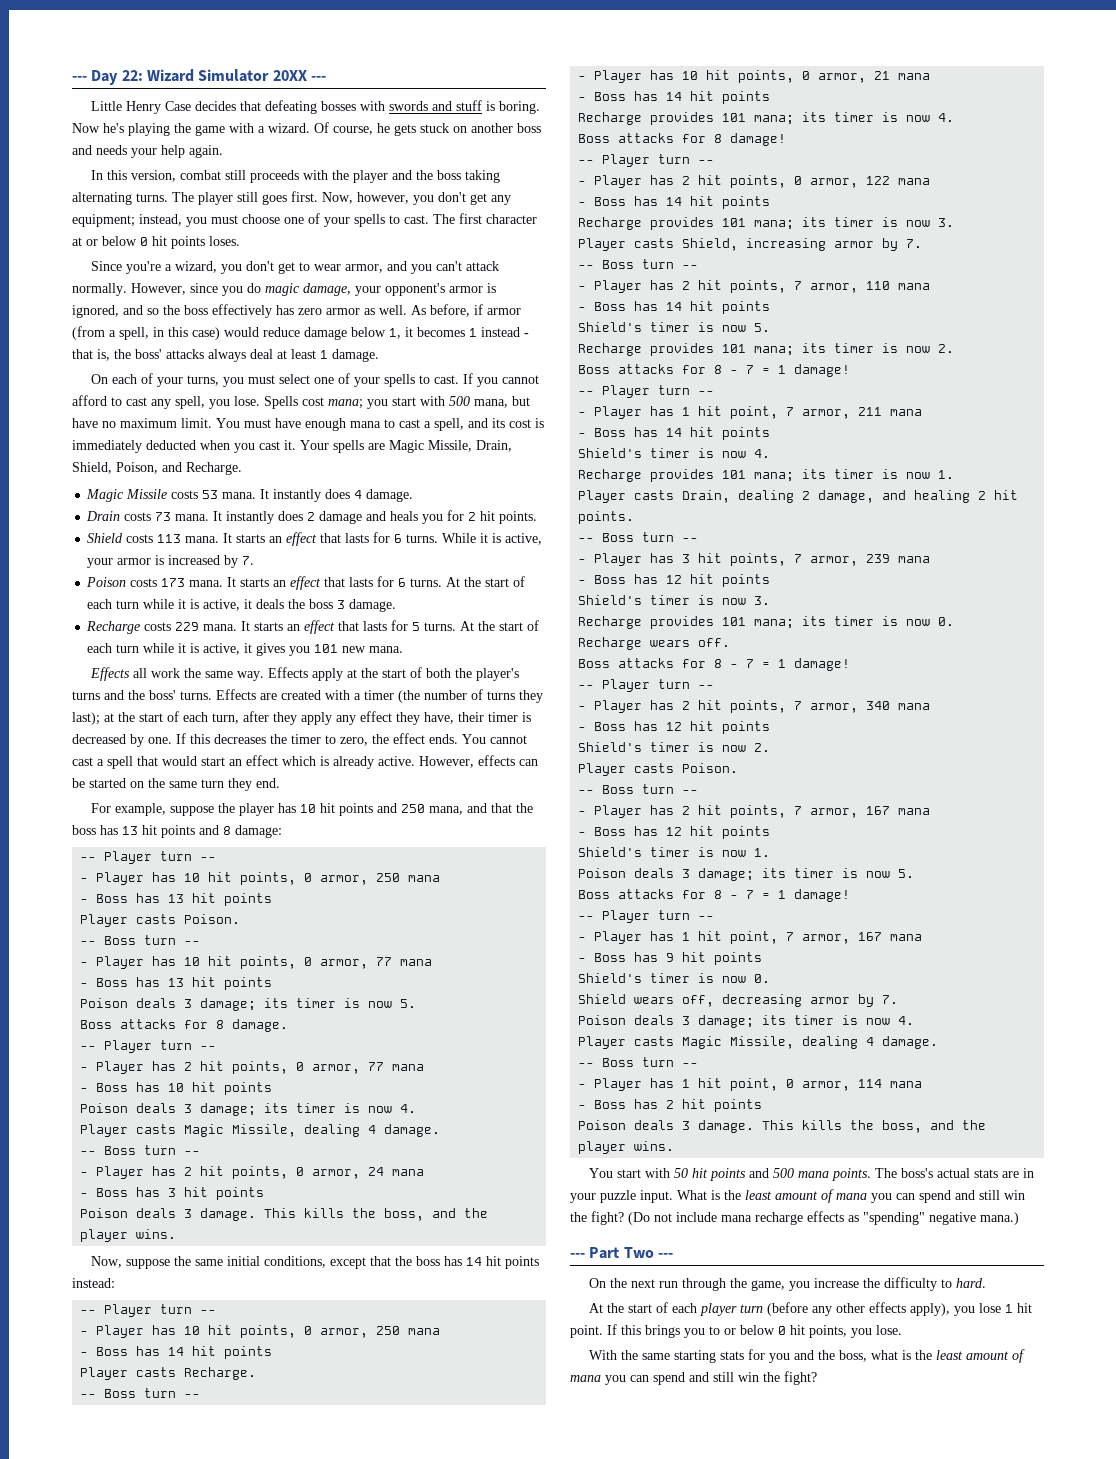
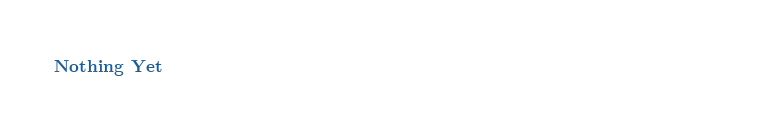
[72,69,326,85] [90,100,540,114] [72,122,541,136] [72,145,223,158] [90,170,500,183] [72,191,511,205] [72,213,537,227] [72,236,240,249] [90,261,499,274] [72,283,496,296] [72,304,521,318] [72,326,529,340] [72,349,379,362] [90,373,539,387] [72,395,530,409] [72,418,544,431] [72,440,512,453] [72,462,242,475] [86,489,414,502] [86,510,538,524] [87,532,543,546] [87,555,255,568] [86,576,526,590] [87,599,397,612] [86,620,540,634] [87,643,404,656] [89,667,519,681] [72,689,543,703] [72,711,531,725] [72,733,527,747] [72,755,538,769] [72,778,280,791] [90,803,533,816] [72,825,282,838] [80,851,217,864] [80,872,441,885] [80,893,273,906] [80,914,241,927] [80,935,201,945] [80,956,433,969] [80,977,273,990] [80,998,417,1011] [80,1019,289,1032] [80,1040,217,1053] [80,1061,425,1074] [80,1082,273,1095] [80,1103,417,1116] [80,1124,441,1137] [80,1145,201,1155] [80,1166,425,1179] [80,1187,265,1200] [80,1208,489,1221] [80,1229,177,1242] [90,1256,539,1269] [72,1278,115,1288] [80,1304,217,1317] [80,1325,441,1338] [80,1346,273,1359] [80,1367,257,1380] [80,1388,201,1398] [578,70,931,83] [578,91,771,104] [578,112,955,125] [578,133,787,146] [578,154,715,167] [578,175,931,188] [578,196,771,209] [578,217,955,230] [578,238,923,251] [578,259,699,269] [578,280,931,293] [578,301,771,314] [578,322,771,332] [578,343,955,356] [578,364,851,377] [578,385,715,398] [578,406,923,419] [578,427,771,440] [578,448,771,458] [578,469,955,482] [578,490,1019,503] [578,511,635,524] [578,532,699,542] [578,553,931,566] [578,574,771,587] [578,595,771,605] [578,616,955,629] [578,637,731,650] [578,658,851,671] [578,679,715,692] [578,700,931,713] [578,721,771,734] [578,742,771,752] [578,763,739,776] [578,784,699,794] [578,805,931,818] [578,826,771,839] [578,847,771,857] [578,868,915,881] [578,889,851,902] [578,910,715,923] [578,931,923,944] [578,952,763,965] [578,973,771,983] [578,994,899,1007] [578,1015,915,1028] [578,1036,939,1049] [578,1057,699,1067] [578,1078,923,1091] [578,1099,763,1112] [578,1120,987,1133] [578,1141,675,1154] [588,1168,1034,1181] [570,1189,1025,1203] [570,1211,1019,1225] [570,1247,673,1259] [588,1277,986,1291] [588,1302,1032,1316] [570,1324,902,1338] [588,1349,1025,1363] [570,1371,817,1385] --- Day 22: Wizard Simulator 20XX --- // Little Henry Case decides that defeating bosses with swords and stuff is boring. Now he's playing the game with a wizard. Of course, he gets stuck on another boss and needs your help again. // In this version, combat still proceeds with the player and the boss taking alternating turns. The player still goes first. Now, however, you don't get any equipment; instead, you must choose one of your spells to cast. The first character at or below 0 hit points loses. // Since you're a wizard, you don't get to wear armor, and you can't attack normally. However, since you do magic damage, your opponent's armor is ignored, and so the boss effectively has zero armor as well. As before, if armor (from a spell, in this case) would reduce damage below 1, it becomes 1 instead - that is, the boss' attacks always deal at least 1 damage. // On each of your turns, you must select one of your spells to cast. If you cannot afford to cast any spell, you lose. Spells cost mana; you start with 500 mana, but have no maximum limit. You must have enough mana to cast a spell, and its cost is immediately deducted when you cast it. Your spells are Magic Missile, Drain, Shield, Poison, and Recharge. // Magic Missile costs 53 mana. It instantly does 4 damage. // Drain costs 73 mana. It instantly does 2 damage and heals you for 2 hit points. // Shield costs 113 mana. It starts an effect that lasts for 6 turns. While it is active, your armor is increased by 7. // Poison costs 173 mana. It starts an effect that lasts for 6 turns. At the start of each turn while it is active, it deals the boss 3 damage. // Recharge costs 229 mana. It starts an effect that lasts for 5 turns. At the start of each turn while it is active, it gives you 101 new mana. // Effects all work the same way. Effects apply at the start of both the player's turns and the boss' turns. Effects are created with a timer (the number of turns they last); at the start of each turn, after they apply any effect they have, their timer is decreased by one. If this decreases the timer to zero, the effect ends. You cannot cast a spell that would start an effect which is already active. However, effects can be started on the same turn they end. // For example, suppose the player has 10 hit points and 250 mana, and that the boss has 13 hit points and 8 damage: // -- Player turn -- // - Player has 10 hit points, 0 armor, 250 mana // - Boss has 13 hit points // Player casts Poison. // -- Boss turn -- // - Player has 10 hit points, 0 armor, 77 mana // - Boss has 13 hit points // Poison deals 3 damage; its timer is now 5. // Boss attacks for 8 damage. // -- Player turn -- // - Player has 2 hit points, 0 armor, 77 mana // - Boss has 10 hit points // Poison deals 3 damage; its timer is now 4. // Player casts Magic Missile, dealing 4 damage. // -- Boss turn -- // - Player has 2 hit points, 0 armor, 24 mana // - Boss has 3 hit points // Poison deals 3 damage. This kills the boss, and the player wins. // Now, suppose the same initial conditions, except that the boss has 14 hit points instead: // -- Player turn -- // - Player has 10 hit points, 0 armor, 250 mana // - Boss has 14 hit points // Player casts Recharge. // -- Boss turn -- // - Player has 10 hit points, 0 armor, 21 mana // - Boss has 14 hit points // Recharge provides 101 mana; its timer is now 4. // Boss attacks for 8 damage! // -- Player turn -- // - Player has 2 hit points, 0 armor, 122 mana // - Boss has 14 hit points // Recharge provides 101 mana; its timer is now 3. // Player casts Shield, increasing armor by 7. // -- Boss turn -- // - Player has 2 hit points, 7 armor, 110 mana // - Boss has 14 hit points // Shield's timer is now 5. // Recharge provides 101 mana; its timer is now 2. // Boss attacks for 8 - 7 = 1 damage! // -- Player turn -- // - Player has 1 hit point, 7 armor, 211 mana // - Boss has 14 hit points // Shield's timer is now 4. // Recharge provides 101 mana; its timer is now 1. // Player casts Drain, dealing 2 damage, and healing 2 hit points. // -- Boss turn -- // - Player has 3 hit points, 7 armor, 239 mana // - Boss has 12 hit points // Shield's timer is now 3. // Recharge provides 101 mana; its timer is now 0. // Recharge wears off. // Boss attacks for 8 - 7 = 1 damage! // -- Player turn -- // - Player has 2 hit points, 7 armor, 340 mana // - Boss has 12 hit points // Shield's timer is now 2. // Player casts Poison. // -- Boss turn -- // - Player has 2 hit points, 7 armor, 167 mana // - Boss has 12 hit points // Shield's timer is now 1. // Poison deals 3 damage; its timer is now 5. // Boss attacks for 8 - 7 = 1 damage! // -- Player turn -- // - Player has 1 hit point, 7 armor, 167 mana // - Boss has 9 hit points // Shield's timer is now 0. // Shield wears off, decreasing armor by 7. // Poison deals 3 damage; its timer is now 4. // Player casts Magic Missile, dealing 4 damage. // -- Boss turn -- // - Player has 1 hit point, 0 armor, 114 mana // - Boss has 2 hit points // Poison deals 3 damage. This kills the boss, and the player wins. // You start with 50 hit points and 500 mana points. The boss's actual stats are in your puzzle input. What is the least amount of mana you can spend and still win the fight? (Do not include mana recharge effects as "spending" negative mana.) // --- Part Two --- // On the next run through the game, you increase the difficulty to hard. // At the start of each player turn (before any other effects apply), you lose 1 hit point. If this brings you to or below 0 hit points, you lose. // With the same starting stats for you and the boss, what is the least amount of mana you can spend and still win the fight? -> [54,60,163,76] Nothing Yet

